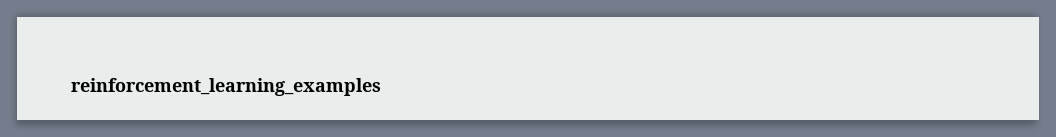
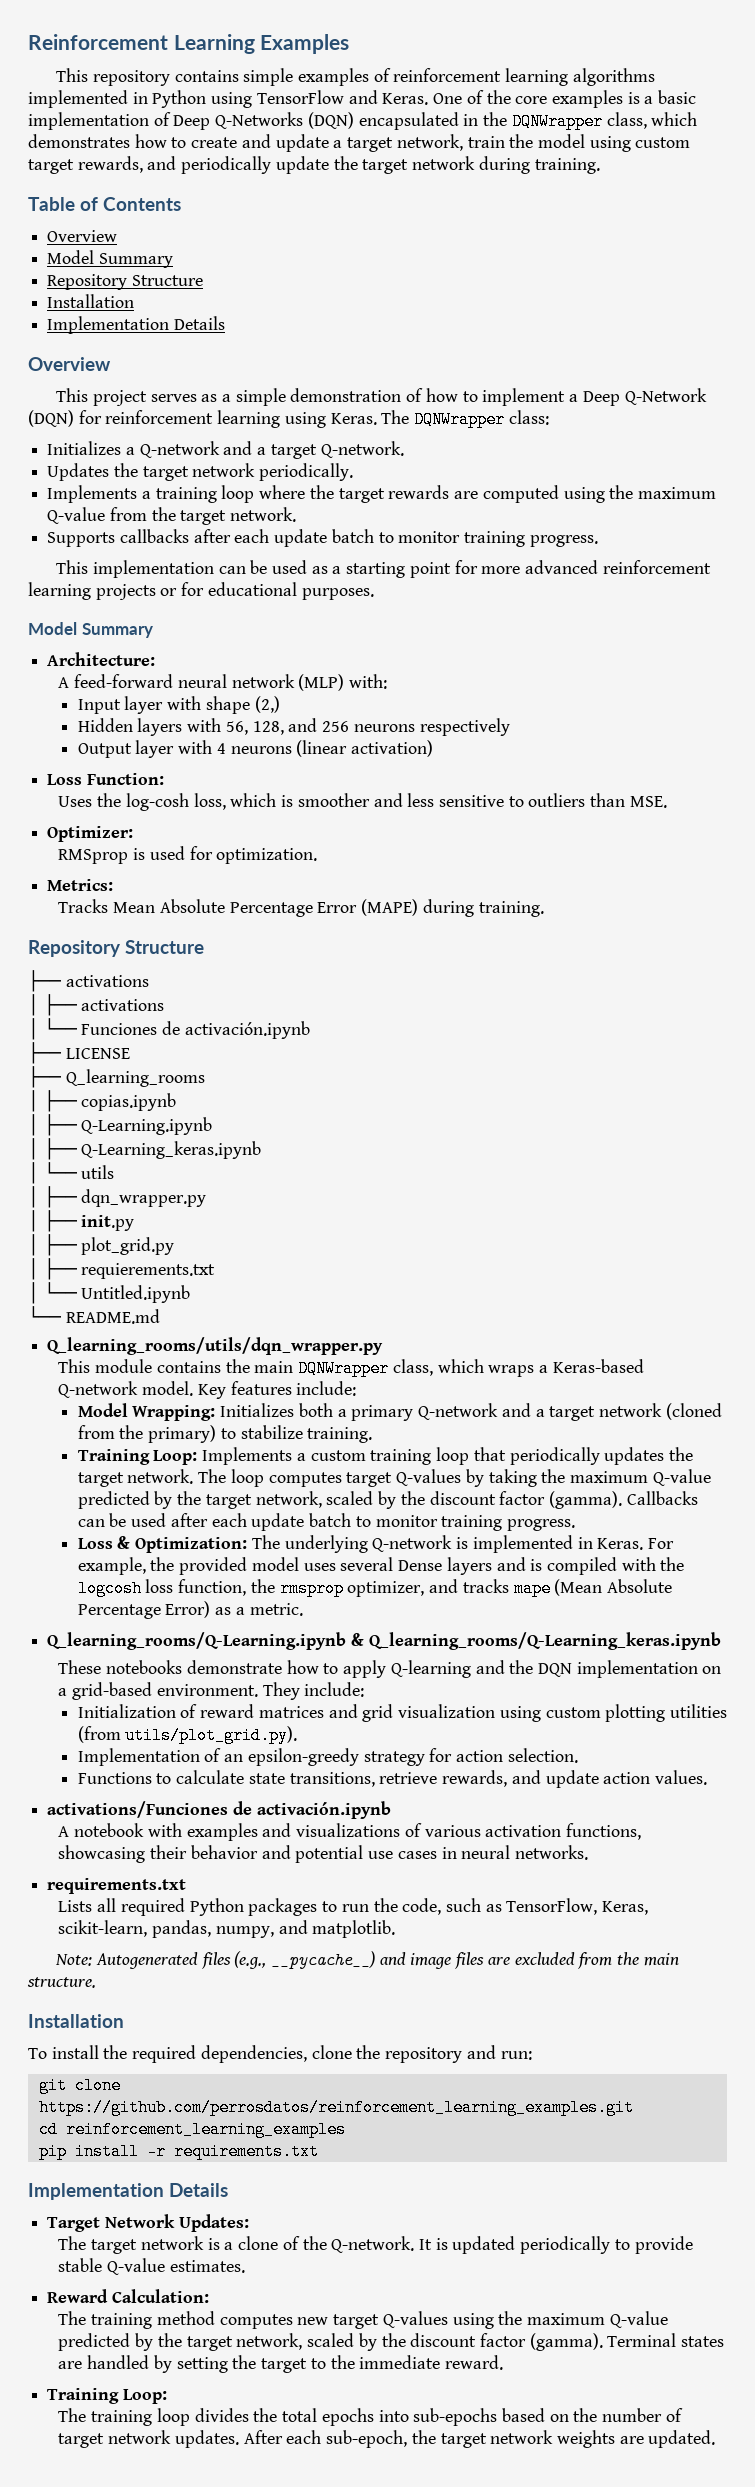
[71,78,381,96] reinforcement_learning_examples -> [28,34,350,54] [56,68,655,86] [28,90,697,108] [28,112,698,130] [28,134,691,152] [28,156,600,174] [28,197,182,211] [47,230,118,242] [47,250,173,268] [47,274,203,290] [47,294,135,308] [47,316,225,334] [28,357,111,371] [56,388,707,406] [28,410,549,428] [47,441,404,459] [47,463,354,481] [47,485,716,503] [47,507,297,525] [47,529,598,547] [56,560,711,578] [28,582,374,600] [28,622,153,638] [47,652,156,666] [58,674,388,691] [77,696,280,714] [77,718,510,736] [77,740,434,758] [47,773,164,785] [58,793,667,811] [47,826,134,842] [58,846,318,864] [47,879,114,891] [58,899,544,917] [28,940,205,957] [28,970,149,992] [28,994,165,1016] [28,1018,310,1040] [28,1042,130,1064] [28,1066,205,1088] [28,1090,177,1112] [28,1114,213,1136] [28,1138,262,1160] [28,1162,115,1184] [28,1186,207,1208] [28,1210,135,1232] [28,1234,175,1256] [28,1258,216,1280] [28,1282,191,1304] [28,1306,160,1324] [47,1337,384,1355] [58,1359,644,1377] [58,1381,357,1399] [77,1403,722,1421] [77,1425,373,1443] [77,1447,693,1465] [77,1469,711,1487] [77,1491,698,1509] [77,1513,575,1531] [77,1535,674,1553] [77,1557,685,1575] [77,1579,672,1597] [77,1601,303,1619] [47,1632,721,1650] [58,1660,722,1678] [58,1682,365,1700] [77,1704,727,1722] [77,1726,298,1744] [77,1748,578,1766] [77,1770,707,1788] [47,1801,391,1819] [58,1823,641,1841] [58,1845,588,1863] [47,1878,187,1894] [58,1898,649,1916] [58,1920,396,1938] [55,1951,679,1969] [27,1977,96,1988] [28,2014,124,2028] [28,2045,532,2063] [38,2077,121,2094] [38,2099,634,2116] [38,2121,346,2138] [38,2143,319,2160] [28,2183,229,2200] [47,2214,249,2232] [58,2236,693,2254] [58,2258,245,2275] [47,2289,209,2303] [58,2311,668,2329] [58,2333,725,2351] [58,2355,503,2373] [47,2388,167,2404] [58,2408,683,2426] [58,2430,716,2448] Reinforcement Learning Examples // This repository contains simple examples of reinforcement learning algorithms implemented in Python using TensorFlow and Keras. One of the core examples is a basic implementation of Deep Q-Networks (DQN) encapsulated in the DQNWrapper class, which demonstrates how to create and update a target network, train the model using custom target rewards, and periodically update the target network during training. // Table of Contents // Overview // Model Summary // Repository Structure // Installation // Implementation Details // Overview // This project serves as a simple demonstration of how to implement a Deep Q-Network (DQN) for reinforcement learning using Keras. The DQNWrapper class: // Initializes a Q-network and a target Q-network. // Updates the target network periodically. // Implements a training loop where the target rewards are computed using the maximum Q-value from the target network. // Supports callbacks after each update batch to monitor training progress. // This implementation can be used as a starting point for more advanced reinforcement learning projects or for educational purposes. // Model Summary // Architecture: // A feed-forward neural network (MLP) with: // Input layer with shape (2,) // Hidden layers with 56, 128, and 256 neurons respectively // Output layer with 4 neurons (linear activation) // Loss Function: // Uses the log-cosh loss, which is smoother and less sensitive to outliers than MSE. // Optimizer: // RMSprop is used for optimization. // Metrics: // Tracks Mean Absolute Percentage Error (MAPE) during training. // Repository Structure // ├── activations // │ ├── activations // │ └── Funciones de activación.ipynb // ├── LICENSE // ├── Q_learning_rooms // │ ├── copias.ipynb // │ ├── Q-Learning.ipynb // │ ├── Q-Learning_keras.ipynb // │ └── utils // │ ├── dqn_wrapper.py // │ ├── init.py // │ ├── plot_grid.py // │ ├── requierements.txt // │ └── Untitled.ipynb // └── README.md // Q_learning_rooms/utils/dqn_wrapper.py // This module contains the main DQNWrapper class, which wraps a Keras-based Q-network model. Key features include: // Model Wrapping: Initializes both a primary Q-network and a target network (cloned from the primary) to stabilize training. // Training Loop: Implements a custom training loop that periodically updates the target network. The loop computes target Q-values by taking the maximum Q-value predicted by the target network, scaled by the discount factor (gamma). Callbacks can be used after each update batch to monitor training progress. // Loss & Optimization: The underlying Q-network is implemented in Keras. For example, the provided model uses several Dense layers and is compiled with the logcosh loss function, the rmsprop optimizer, and tracks mape (Mean Absolute Percentage Error) as a metric. // Q_learning_rooms/Q-Learning.ipynb & Q_learning_rooms/Q-Learning_keras.ipynb // These notebooks demonstrate how to apply Q-learning and the DQN implementation on a grid-based environment. They include: // Initialization of reward matrices and grid visualization using custom plotting utilities (from utils/plot_grid.py). // Implementation of an epsilon-greedy strategy for action selection. // Functions to calculate state transitions, retrieve rewards, and update action values. // activations/Funciones de activación.ipynb // A notebook with examples and visualizations of various activation functions, showcasing their behavior and potential use cases in neural networks. // requirements.txt // Lists all required Python packages to run the code, such as TensorFlow, Keras, scikit-learn, pandas, numpy, and matplotlib. // Note: Autogenerated files (e.g., __pycache__) and image files are excluded from the main structure. // Installation // To install the required dependencies, clone the repository and run: // git clone https://github.com/perrosdatos/reinforcement_learning_examples.git // cd reinforcement_learning_examples // pip install -r requirements.txt // Implementation Details // Target Network Updates: // The target network is a clone of the Q-network. It is updated periodically to provide stable Q-value estimates. // Reward Calculation: // The training method computes new target Q-values using the maximum Q-value predicted by the target network, scaled by the discount factor (gamma). Terminal states are handled by setting the target to the immediate reward. // Training Loop: // The training loop divides the total epochs into sub-epochs based on the number of target network updates. After each sub-epoch, the target network weights are updated.

